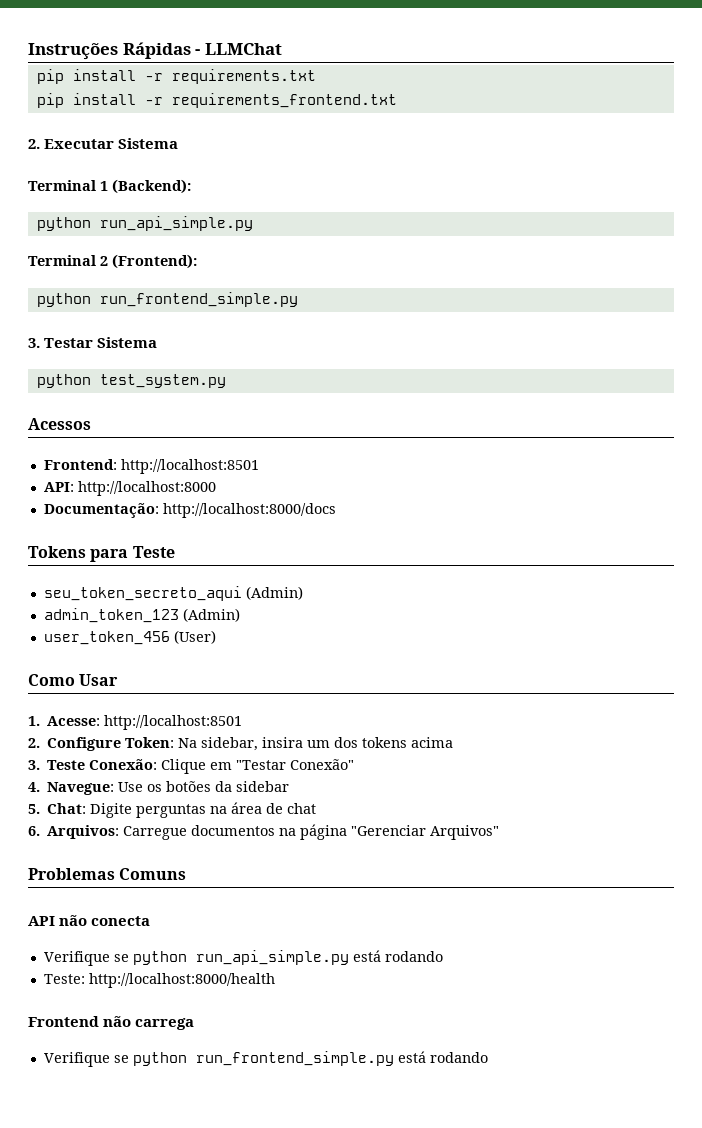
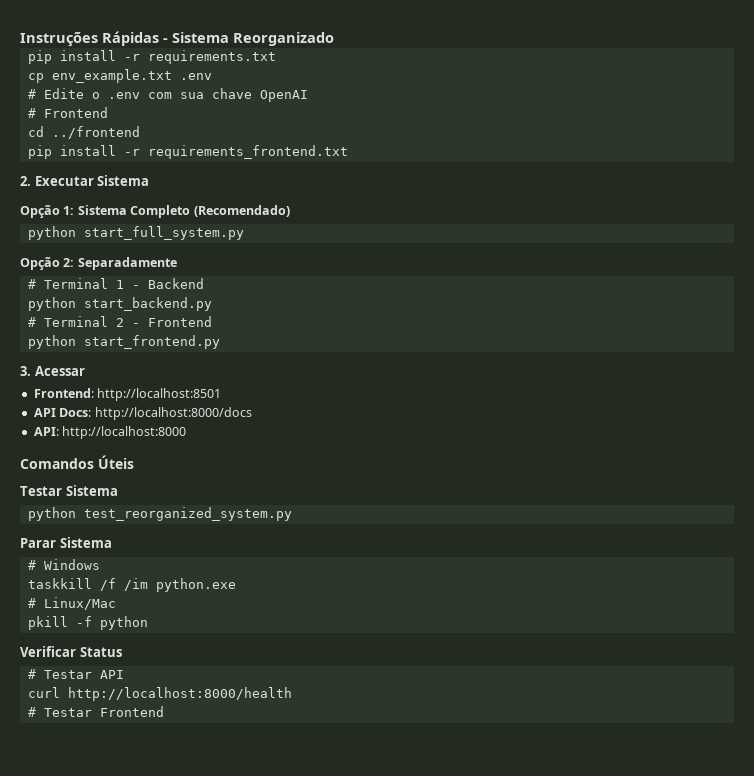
[204,43,282,55] LLMChat -> [172,32,334,46] Sistema Reorganizado
(316, 76) none -> [27,69,212,83] [27,88,308,102] [27,107,108,118] [27,126,140,139] // cp env_example.txt .env // # Edite o .env com sua chave OpenAI // # Frontend // cd ../frontend
[28,179,191,194] [36,216,253,231] [28,254,197,269] [36,292,298,307] [28,337,158,348] [36,374,226,388] [28,418,91,430] [43,459,259,474] [43,481,216,496] [43,503,336,518] [28,546,175,562] [43,586,303,601] [43,608,240,623] [43,630,216,645] [28,674,119,686] [28,715,243,730] [28,737,454,751] [28,759,355,774] [28,781,290,795] [28,802,317,818] [28,824,500,840] [28,868,187,880] [28,915,151,926] [43,950,443,966] [43,973,275,988] [28,1016,195,1030] [43,1051,488,1067] Terminal 1 (Backend): // python run_api_simple.py // Terminal 2 (Frontend): // python run_frontend_simple.py // 3. Testar Sistema // python test_system.py // Acessos // Frontend: http://localhost:8501 // API: http://localhost:8000 // Documentação: http://localhost:8000/docs // Tokens para Teste // seu_token_secreto_aqui (Admin) // admin_token_123 (Admin) // user_token_456 (User) // Como Usar // 1. Acesse: http://localhost:8501 // 2. Configure Token: Na sidebar, insira um dos tokens acima // 3. Teste Conexão: Clique em "Testar Conexão" // 4. Navegue: Use os botões da sidebar // 5. Chat: Digite perguntas na área de chat // 6. Arquivos: Carregue documentos na página "Gerenciar Arquivos" // Problemas Comuns // API não conecta // Verifique se python run_api_simple.py está rodando // Teste: http://localhost:8000/health // Frontend não carrega // Verifique se python run_frontend_simple.py está rodando -> [20,205,290,219] [27,226,244,240] [20,257,177,271] [27,278,204,289] [27,297,212,311] [27,316,212,327] [27,335,220,349] [20,366,85,376] [33,388,222,401] [33,407,252,420] [33,426,187,439] [20,455,134,469] [20,485,118,496] [27,507,292,521] [20,537,112,548] [27,559,100,570] [27,578,236,592] [27,597,116,610] [27,616,148,630] [20,646,122,657] [27,669,124,679] [27,687,292,701] [27,706,164,717] Opção 1: Sistema Completo (Recomendado) // python start_full_system.py // Opção 2: Separadamente // # Terminal 1 - Backend // python start_backend.py // # Terminal 2 - Frontend // python start_frontend.py // 3. Acessar // Frontend: http://localhost:8501 // API Docs: http://localhost:8000/docs // API: http://localhost:8000 // Comandos Úteis // Testar Sistema // python test_reorganized_system.py // Parar Sistema // # Windows // taskkill /f /im python.exe // # Linux/Mac // pkill -f python // Verificar Status // # Testar API // curl http://localhost:8000/health // # Testar Frontend

